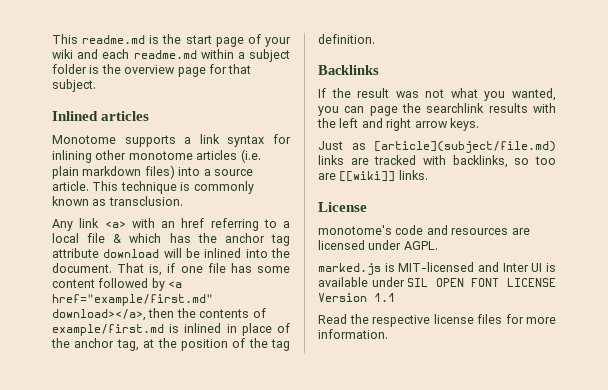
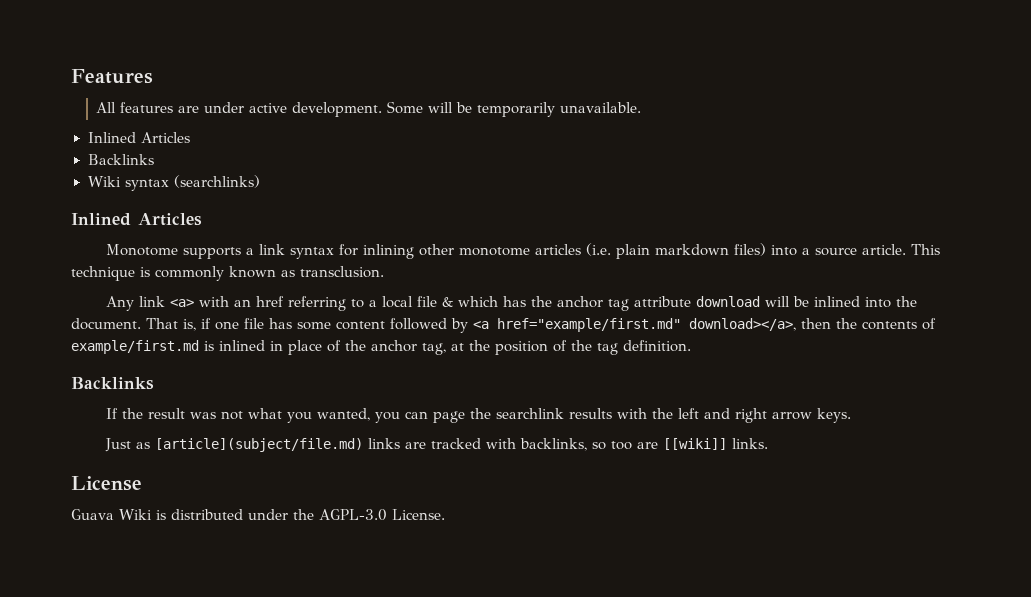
[52,34,291,47] [52,49,290,62] [52,64,252,77] [52,79,96,92] [52,111,150,121] This readme.md is the start page of your wiki and each readme.md within a subject folder is the overview page for that subject. // Inlined articles -> [71,69,153,84] [96,101,642,117] [87,132,190,143] [87,154,154,165] [87,175,260,191] [71,213,202,226] Features // All features are under active development. Some will be temporarily unavailable. // Inlined Articles // Backlinks // Wiki syntax (searchlinks) // Inlined Articles
[318,225,530,235] [318,240,438,250] [318,262,556,275] [318,277,556,287] [318,293,395,302] [318,314,556,327] [318,329,388,339] monotome's code and resources are licensed under AGPL. // marked.js is MIT-licensed and Inter UI is available under SIL OPEN FONT LICENSE Version 1.1 // Read the respective license files for more information. -> [71,509,445,521] Guava Wiki is distributed under the AGPL-3.0 License.

